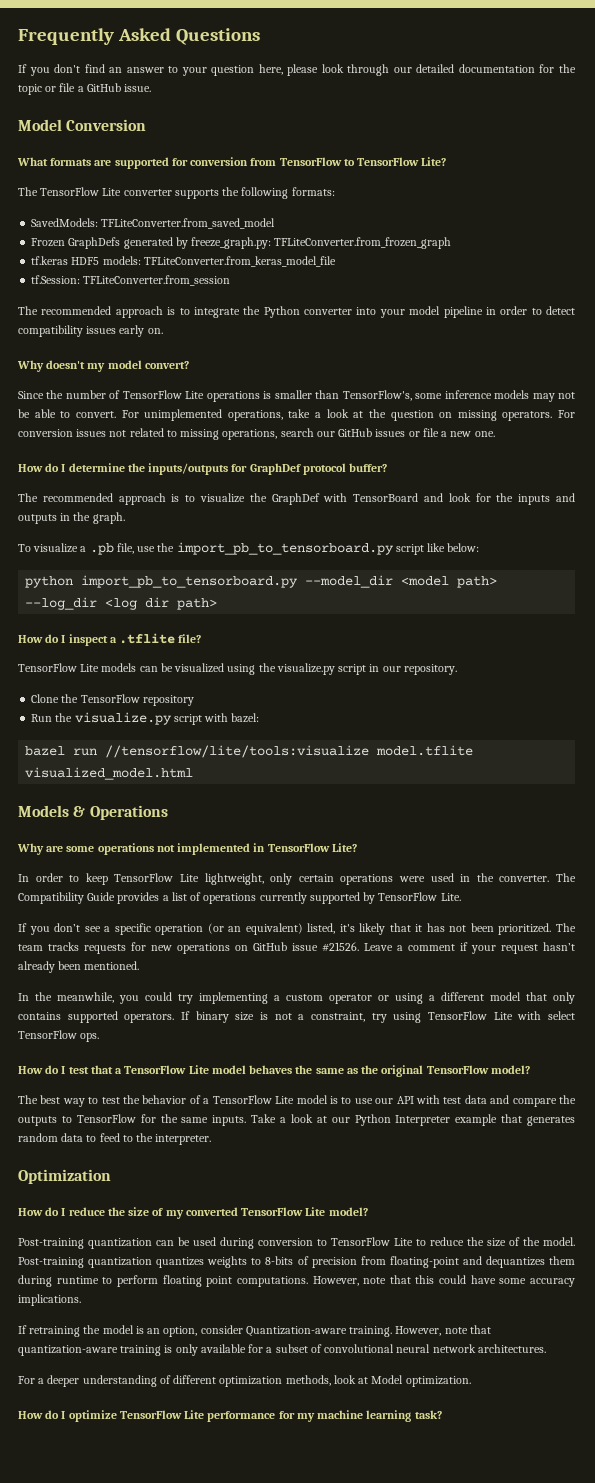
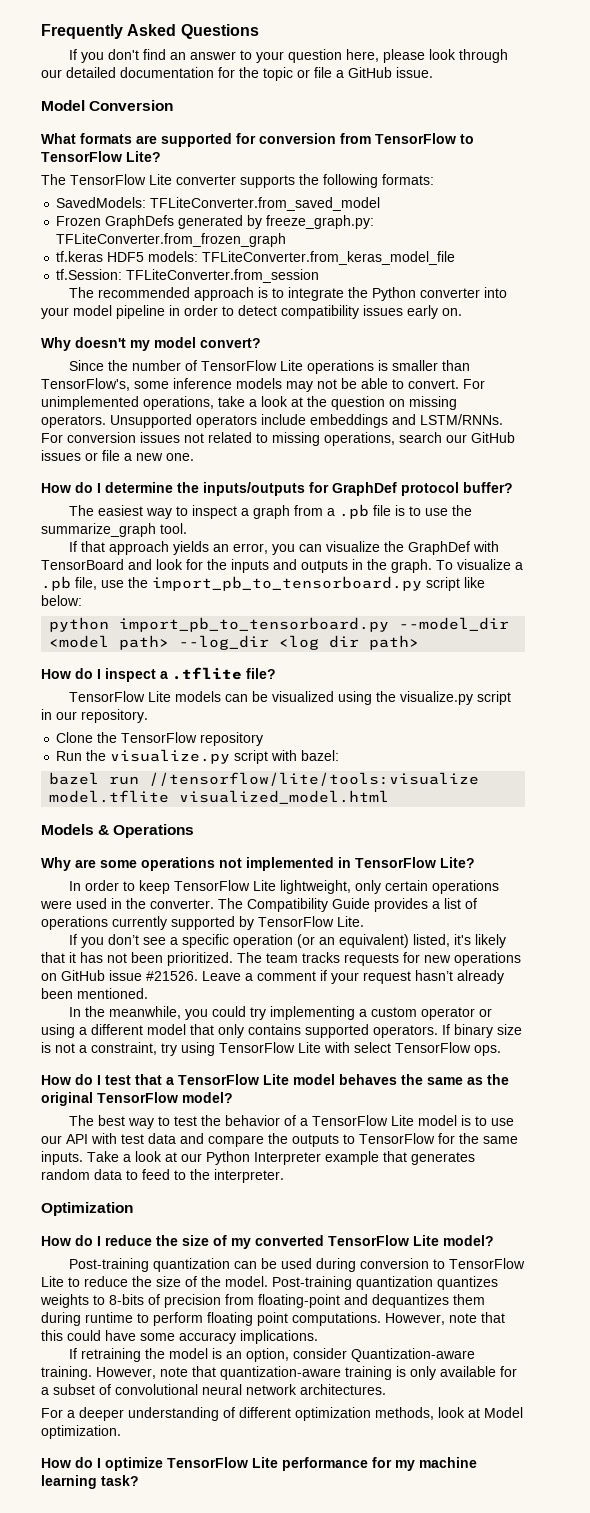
(553, 416) none -> [110,414,503,428] Unsupported operators include embeddings and LSTM/RNNs.
[42,493,196,505] recommended approach is to -> [97,504,472,519] [41,523,187,537] [68,541,322,555] easiest way to inspect a graph from a .pb file is to use the summarize_graph tool. // If that approach yields an error, you can
(125, 518) // -> (432, 566) none

